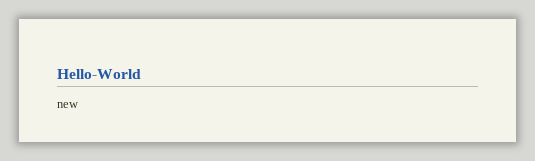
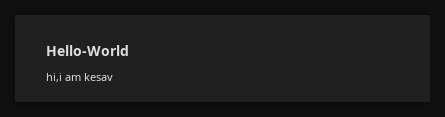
[57,102,78,108] new -> [46,73,113,82] hi,i am kesav

